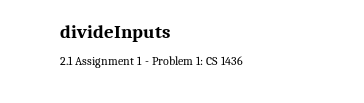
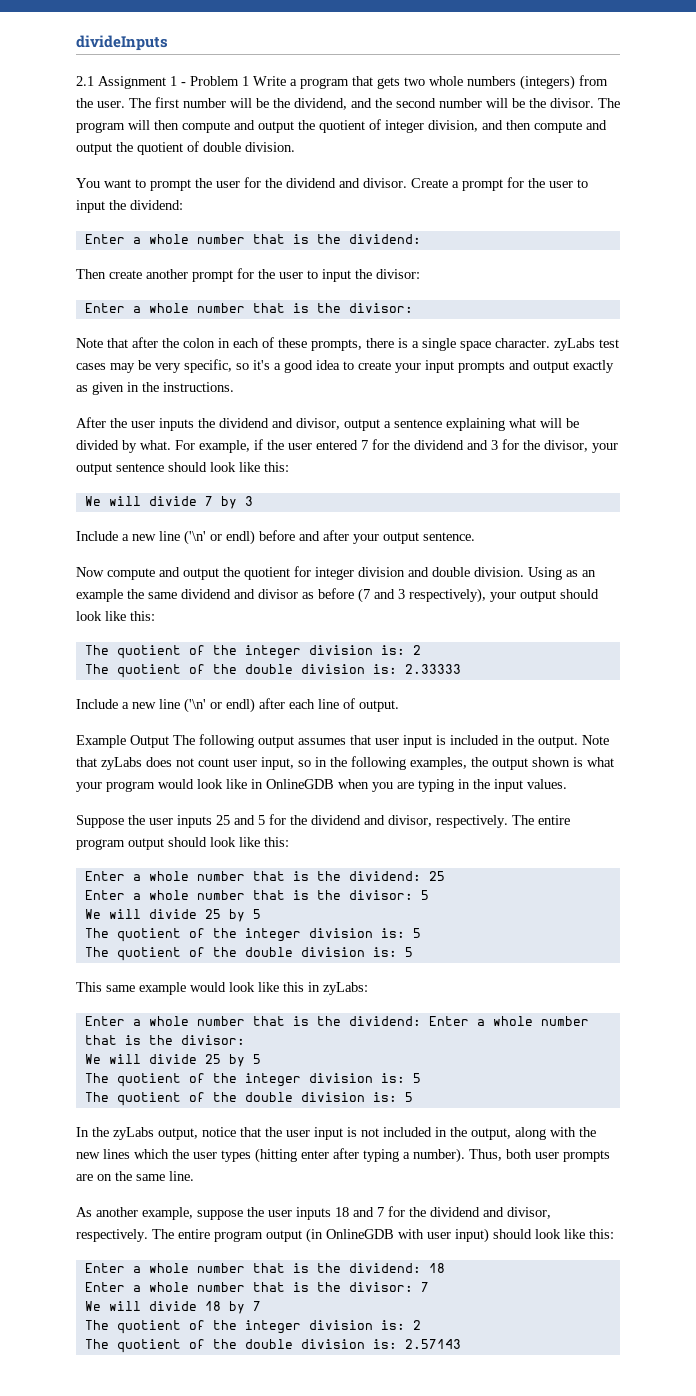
[196,56,243,65] 1: CS 1436 -> [242,75,608,90] [76,97,620,110] [76,119,607,133] [76,141,295,155] [76,177,588,191] [76,200,183,213] [84,234,421,244] [76,268,420,282] [84,303,413,313] [76,337,619,351] [76,359,614,373] [76,382,234,395] [76,417,579,431] [76,439,618,453] [76,462,289,475] [84,496,253,509] [76,530,475,545] [76,566,596,580] [76,588,599,603] [76,611,155,621] [84,645,421,659] [84,664,461,678] [76,698,399,713] [76,734,609,748] [76,756,614,770] [76,779,567,792] [76,814,570,828] [76,837,289,850] [84,871,445,881] [84,890,429,900] [84,909,261,922] [84,928,421,942] [84,947,413,961] [76,982,368,995] [84,1016,589,1026] [84,1035,245,1045] [84,1054,261,1067] [84,1073,421,1087] [84,1092,413,1106] [76,1127,596,1140] [76,1148,610,1163] [76,1171,194,1181] [76,1206,551,1220] [76,1228,614,1243] [84,1263,445,1273] [84,1282,429,1292] [84,1301,261,1314] [84,1320,421,1334] [84,1339,461,1353] 1 Write a program that gets two whole numbers (integers) from the user. The first number will be the dividend, and the second number will be the divisor. The program will then compute and output the quotient of integer division, and then compute and output the quotient of double division. // You want to prompt the user for the dividend and divisor. Create a prompt for the user to input the dividend: // Enter a whole number that is the dividend: // Then create another prompt for the user to input the divisor: // Enter a whole number that is the divisor: // Note that after the colon in each of these prompts, there is a single space character. zyLabs test cases may be very specific, so it's a good idea to create your input prompts and output exactly as given in the instructions. // After the user inputs the dividend and divisor, output a sentence explaining what will be divided by what. For example, if the user entered 7 for the dividend and 3 for the divisor, your output sentence should look like this: // We will divide 7 by 3 // Include a new line ('\n' or endl) before and after your output sentence. // Now compute and output the quotient for integer division and double division. Using as an example the same dividend and divisor as before (7 and 3 respectively), your output should look like this: // The quotient of the integer division is: 2 // The quotient of the double division is: 2.33333 // Include a new line ('\n' or endl) after each line of output. // Example Output The following output assumes that user input is included in the output. Note that zyLabs does not count user input, so in the following examples, the output shown is what your program would look like in OnlineGDB when you are typing in the input values. // Suppose the user inputs 25 and 5 for the dividend and divisor, respectively. The entire program output should look like this: // Enter a whole number that is the dividend: 25 // Enter a whole number that is the divisor: 5 // We will divide 25 by 5 // The quotient of the integer division is: 5 // The quotient of the double division is: 5 // This same example would look like this in zyLabs: // Enter a whole number that is the dividend: Enter a whole number that is the divisor: // We will divide 25 by 5 // The quotient of the integer division is: 5 // The quotient of the double division is: 5 // In the zyLabs output, notice that the user input is not included in the output, along with the new lines which the user types (hitting enter after typing a number). Thus, both user prompts are on the same line. // As another example, suppose the user inputs 18 and 7 for the dividend and divisor, respectively. The entire program output (in OnlineGDB with user input) should look like this: // Enter a whole number that is the dividend: 18 // Enter a whole number that is the divisor: 7 // We will divide 18 by 7 // The quotient of the integer division is: 2 // The quotient of the double division is: 2.57143

